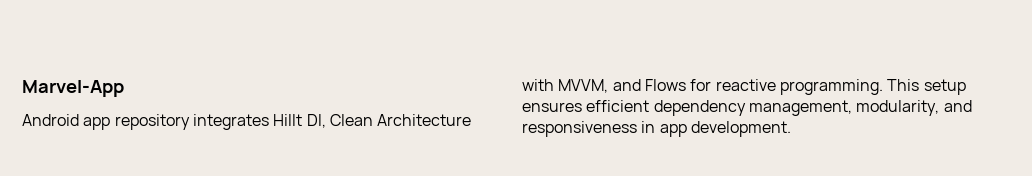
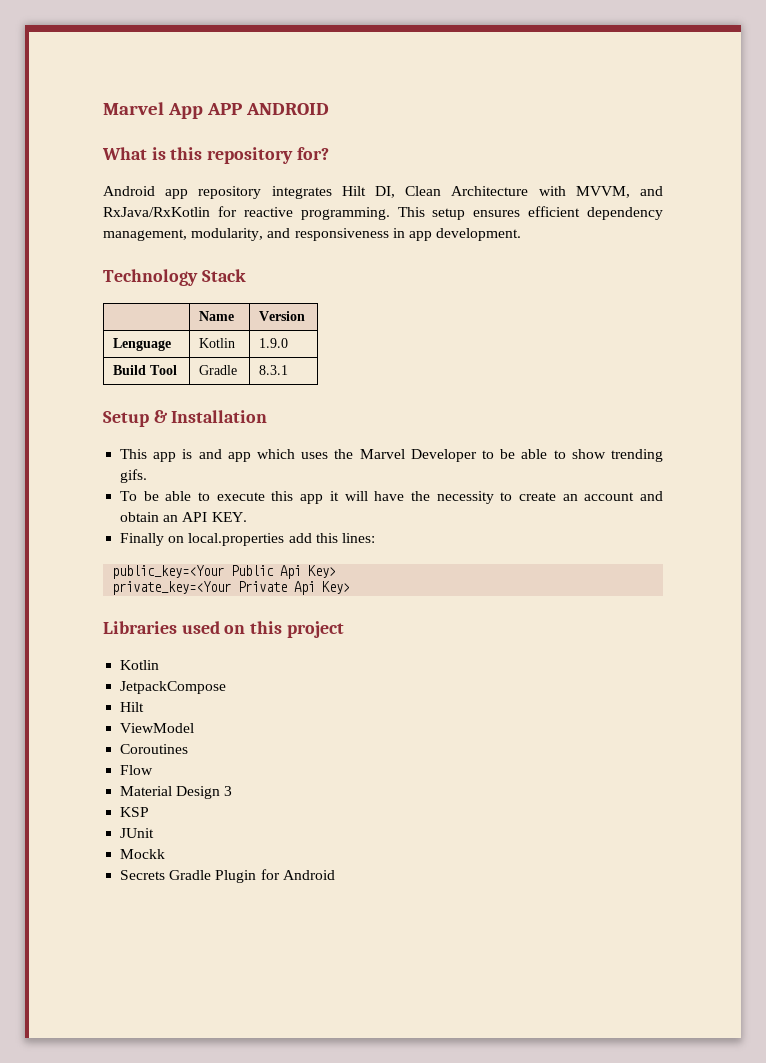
[22,80,124,97] Marvel-App -> [103,102,329,119] [102,147,329,164] Marvel App APP ANDROID // What is this repository for?
[273,114,303,126] Hillt -> [341,186,366,196] Hilt
[644,79,686,91] Flows -> [103,207,210,217] RxJava/RxKotlin
(791, 129) none -> [103,269,246,286] [199,311,235,321] [259,311,306,321] [113,338,172,351] [199,338,236,348] [259,338,289,348] [113,365,178,375] [199,365,238,375] [259,365,289,375] [103,410,268,427] [120,449,663,462] [120,469,148,483] [120,491,663,504] [120,512,247,522] [120,533,375,546] [112,565,337,579] [112,581,351,595] [103,621,344,638] [120,660,160,670] [120,681,227,694] [120,702,145,712] [120,723,195,733] [120,744,189,754] [120,765,154,775] [120,786,233,799] [120,807,150,817] [120,828,155,838] [120,849,166,859] [120,869,335,883] // Technology Stack // | Name | Version // Lenguage | Kotlin | 1.9.0 // Build Tool | Gradle | 8.3.1 // Setup & Installation // This app is and app which uses the Marvel Developer to be able to show trending gifs. // To be able to execute this app it will have the necessity to create an account and obtain an API KEY. // Finally on local.properties add this lines: // public_key=<Your Public Api Key> // private_key=<Your Private Api Key> // Libraries used on this project // Kotlin // JetpackCompose // Hilt // ViewModel // Coroutines // Flow // Material Design 3 // KSP // JUnit // Mockk // Secrets Gradle Plugin for Android

